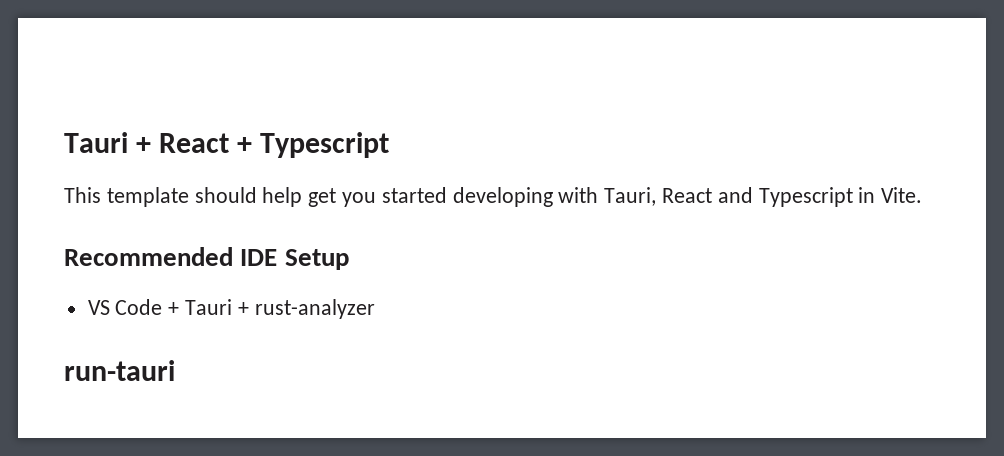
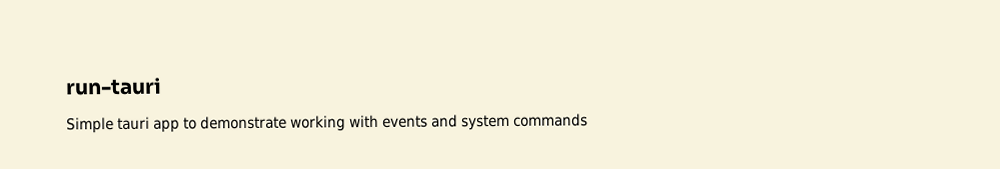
[64,132,390,158] [64,187,923,207] [64,247,349,270] [87,299,375,319] [64,360,175,381] Tauri + React + Typescript // This template should help get you started developing with Tauri, React and Typescript in Vite. // Recommended IDE Setup // VS Code + Tauri + rust-analyzer // run-tauri -> [65,77,162,96] [66,113,588,134] run-tauri // Simple tauri app to demonstrate working with events and system commands

